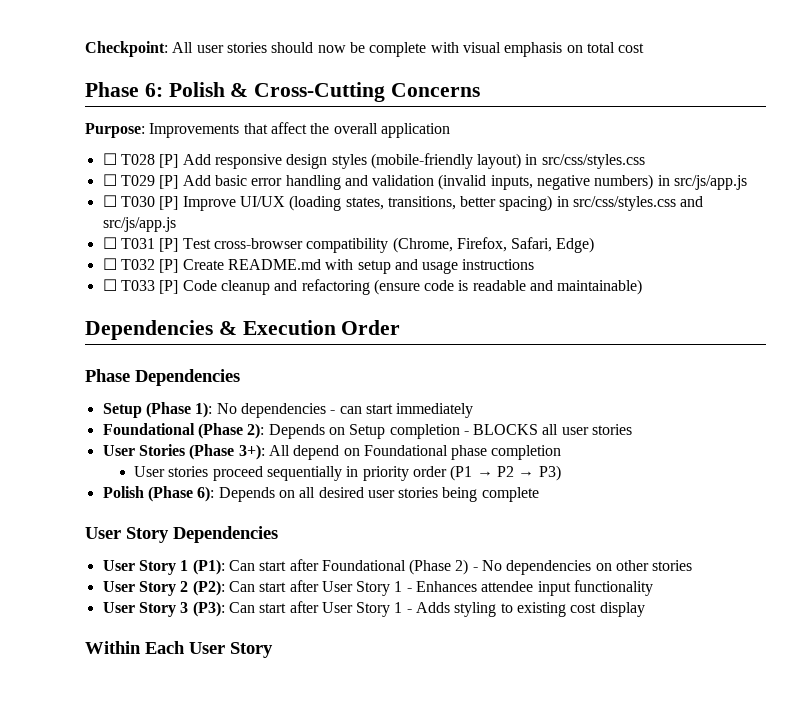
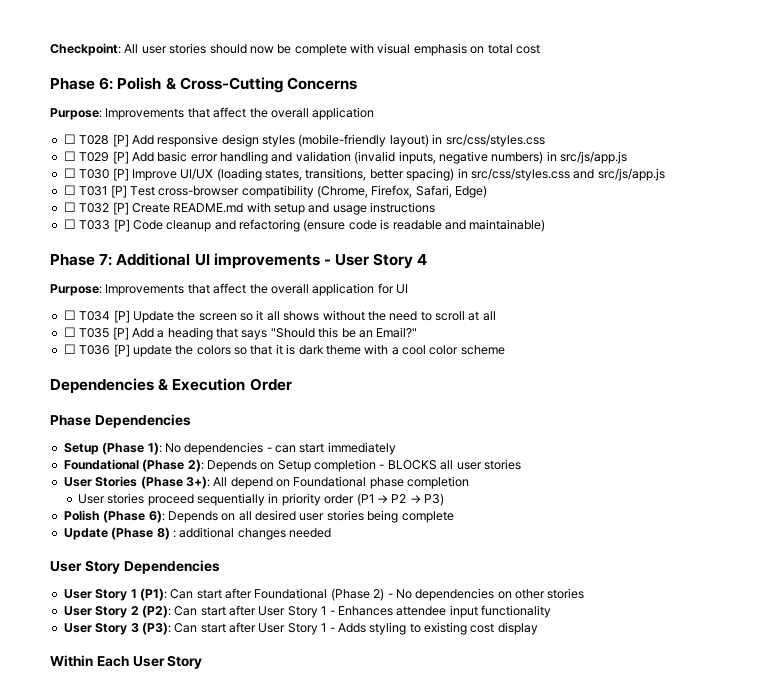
(643, 287) none -> [50,253,428,269] [50,283,408,296] [63,310,496,323] [63,327,418,340] [63,344,505,357] // Phase 7: Additional UI improvements - User Story 4 // Purpose: Improvements that affect the overall application for UI // ☐ T034 [P] Update the screen so it all shows without the need to scroll at all // ☐ T035 [P] Add a heading that says "Should this be an Email?" // ☐ T036 [P] update the colors so that it is dark theme with a cool color scheme
(539, 494) none -> [63,527,331,540] // Update (Phase 8) : additional changes needed

